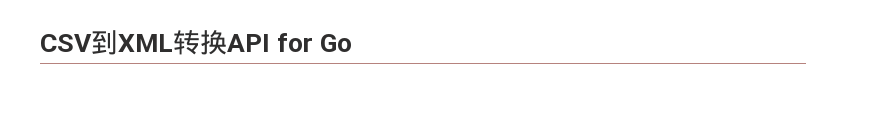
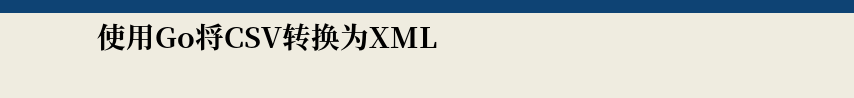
[40,30,353,55] CSV到XML转换API for Go -> [97,23,437,52] 使用Go将CSV转换为XML

